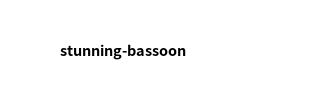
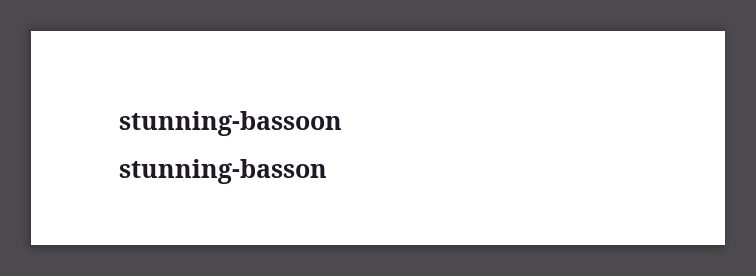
(186, 52) none -> [119,159,327,184] // stunning-basson

